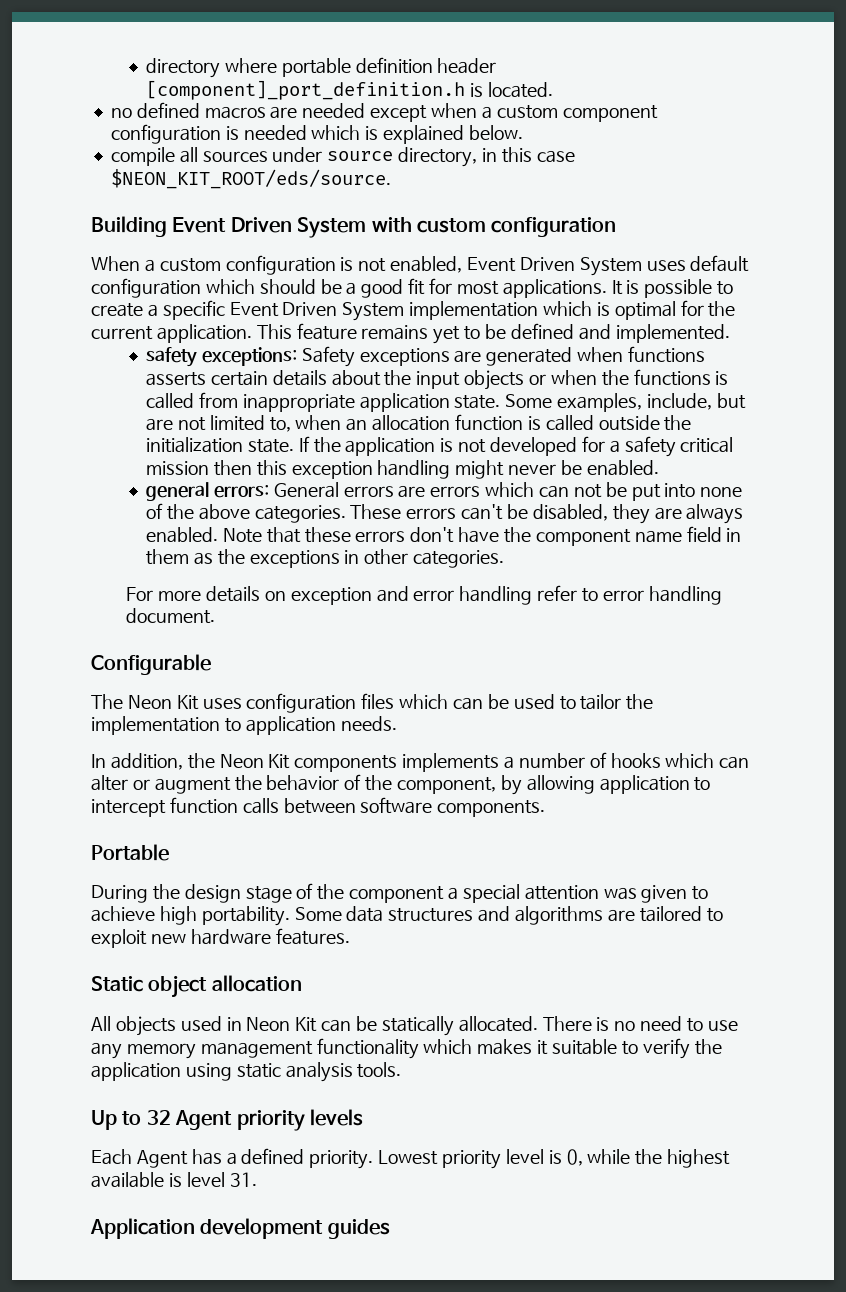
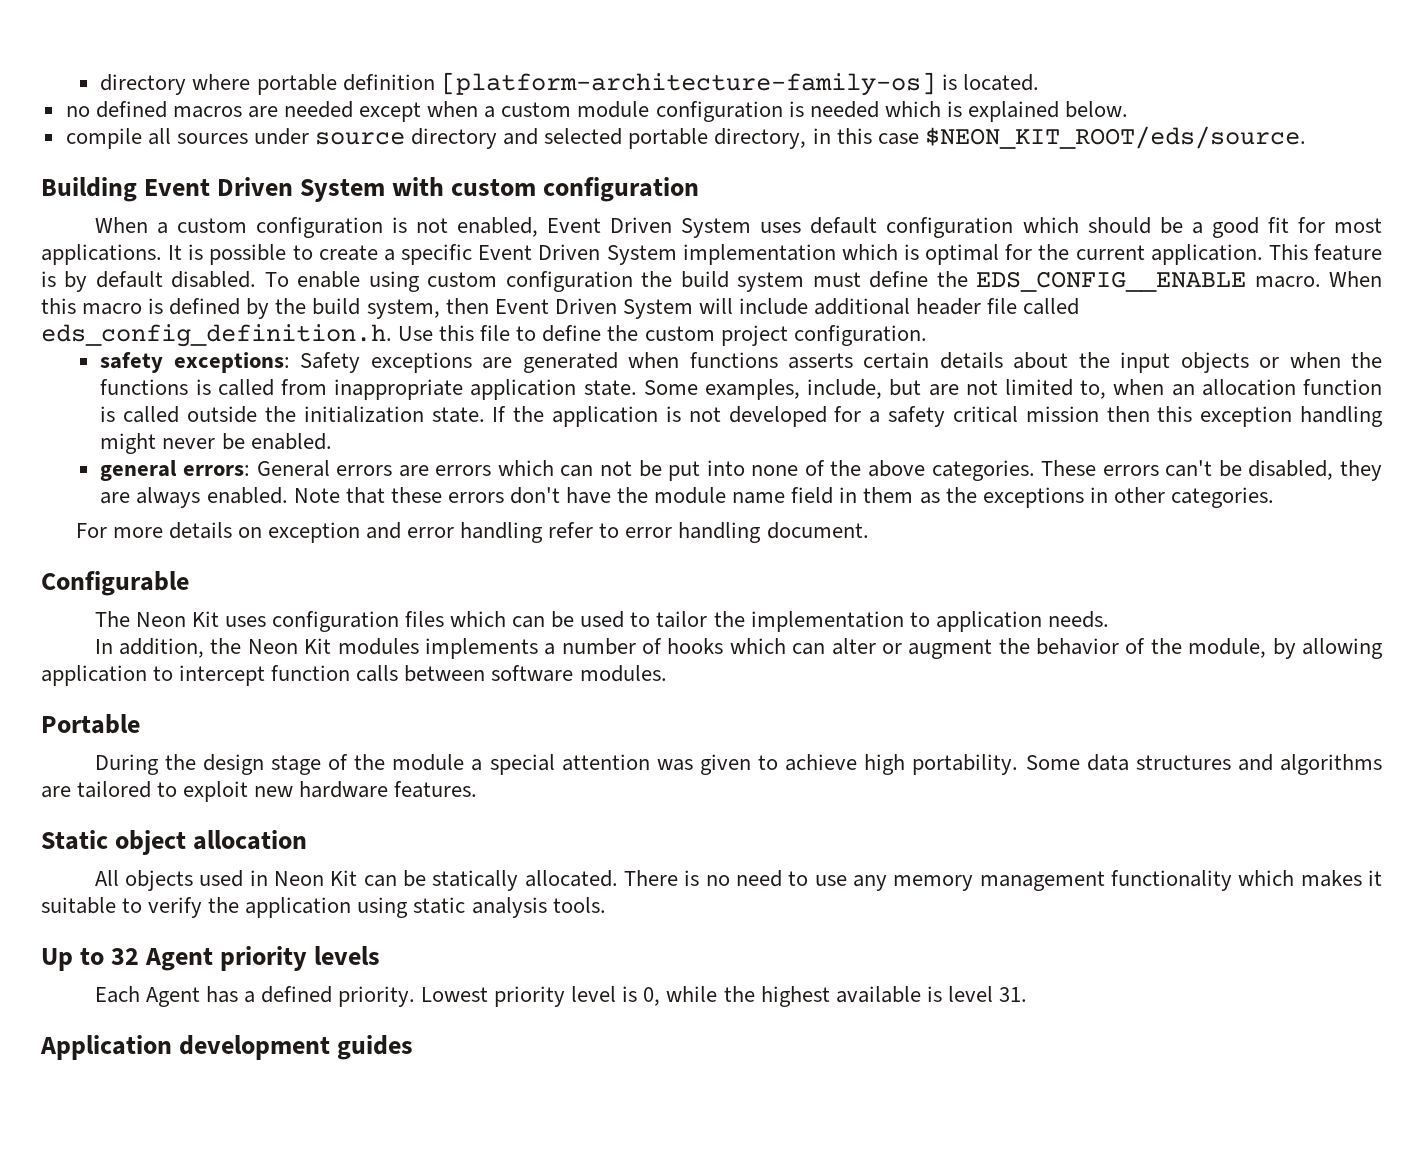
[437,58,497,74] [146,80,466,100] header [component]_port_definition.h -> [440,72,936,96] [platform-architecture-family-os]
[562,105,658,122] component -> [577,101,650,118] module
(394, 156) none -> [411,128,709,149] directory and selected portable
[361,323,730,344] remains yet to be defined and implemented. -> [41,271,1382,292] [41,298,1080,319] [41,324,927,347] is by default disabled. To enable using custom configuration the build system must define the EDS_CONFIG__ENABLE macro. When this macro is defined by the build system, then Event Driven System will include additional header file called eds_config_definition.h. Use this file to define the custom project configuration.
[535,529,631,546] component -> [654,487,727,504] module
[294,755,398,772] components -> [337,638,419,655] modules
[397,777,497,794] component, -> [1188,638,1267,658] module,
[437,800,546,817] components. -> [579,665,667,682] modules.
[349,886,445,903] component -> [392,754,465,771] module

